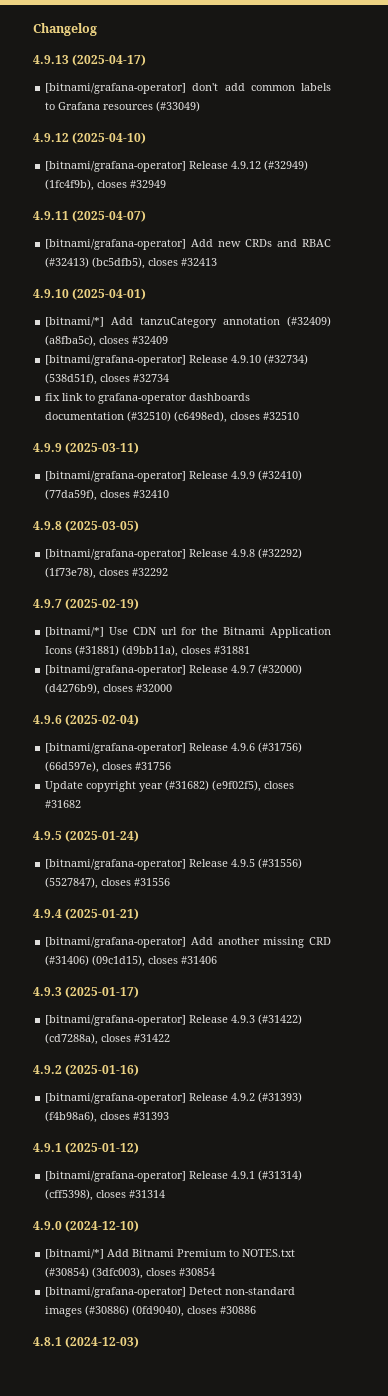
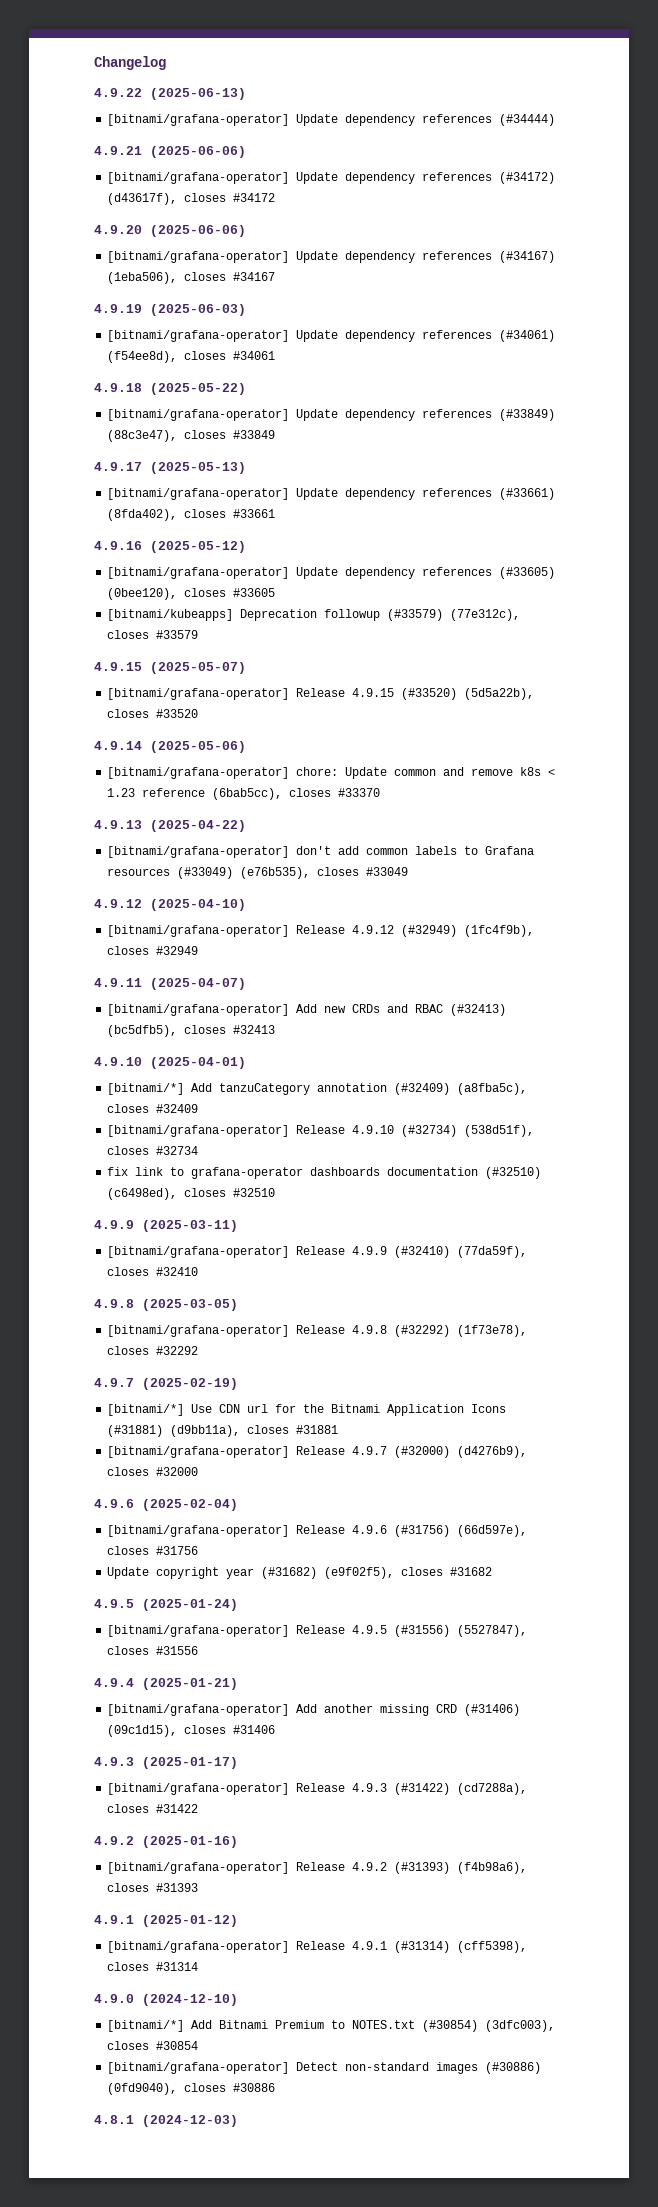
(97, 29) none -> [94,88,246,100] [107,114,556,126] [94,146,246,158] [107,172,556,184] [107,193,276,205] [94,225,246,237] [107,251,556,263] [107,272,276,284] [94,304,246,316] [107,330,556,342] [107,351,276,363] [94,383,246,395] [107,409,556,421] [107,430,276,442] [94,462,246,474] [107,488,556,500] [107,509,276,521] [94,541,246,553] [107,567,556,579] [107,588,276,600] [107,609,521,621] [107,630,199,639] [94,662,246,674] [107,688,535,700] [107,709,199,718] [94,741,246,753] [107,767,556,779] [107,788,381,800] // 4.9.22 (2025-06-13) // [bitnami/grafana-operator] Update dependency references (#34444) // 4.9.21 (2025-06-06) // [bitnami/grafana-operator] Update dependency references (#34172) (d43617f), closes #34172 // 4.9.20 (2025-06-06) // [bitnami/grafana-operator] Update dependency references (#34167) (1eba506), closes #34167 // 4.9.19 (2025-06-03) // [bitnami/grafana-operator] Update dependency references (#34061) (f54ee8d), closes #34061 // 4.9.18 (2025-05-22) // [bitnami/grafana-operator] Update dependency references (#33849) (88c3e47), closes #33849 // 4.9.17 (2025-05-13) // [bitnami/grafana-operator] Update dependency references (#33661) (8fda402), closes #33661 // 4.9.16 (2025-05-12) // [bitnami/grafana-operator] Update dependency references (#33605) (0bee120), closes #33605 // [bitnami/kubeapps] Deprecation followup (#33579) (77e312c), closes #33579 // 4.9.15 (2025-05-07) // [bitnami/grafana-operator] Release 4.9.15 (#33520) (5d5a22b), closes #33520 // 4.9.14 (2025-05-06) // [bitnami/grafana-operator] chore: Update common and remove k8s < 1.23 reference (6bab5cc), closes #33370
[72,54,147,66] (2025-04-17) -> [150,820,246,832] (2025-04-22)
(201, 106) none -> [240,867,409,879] (e76b535), closes #33049

